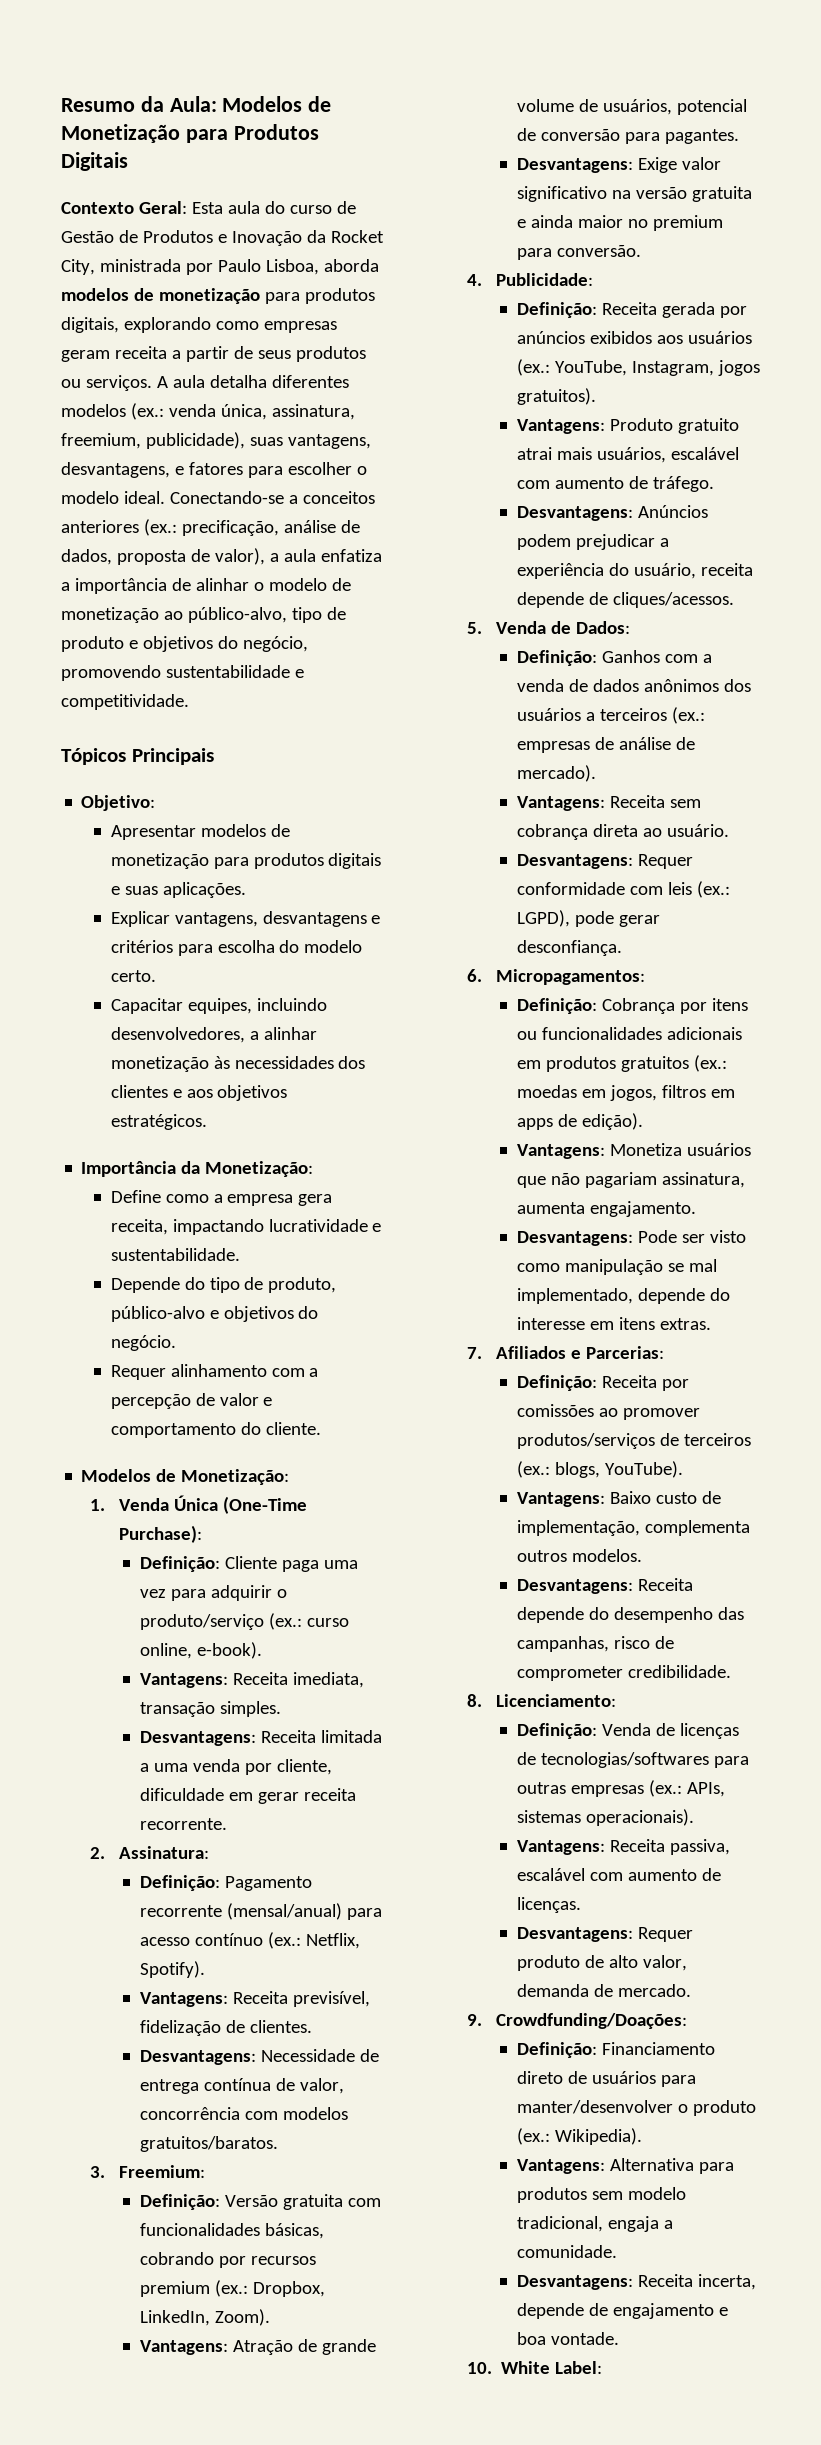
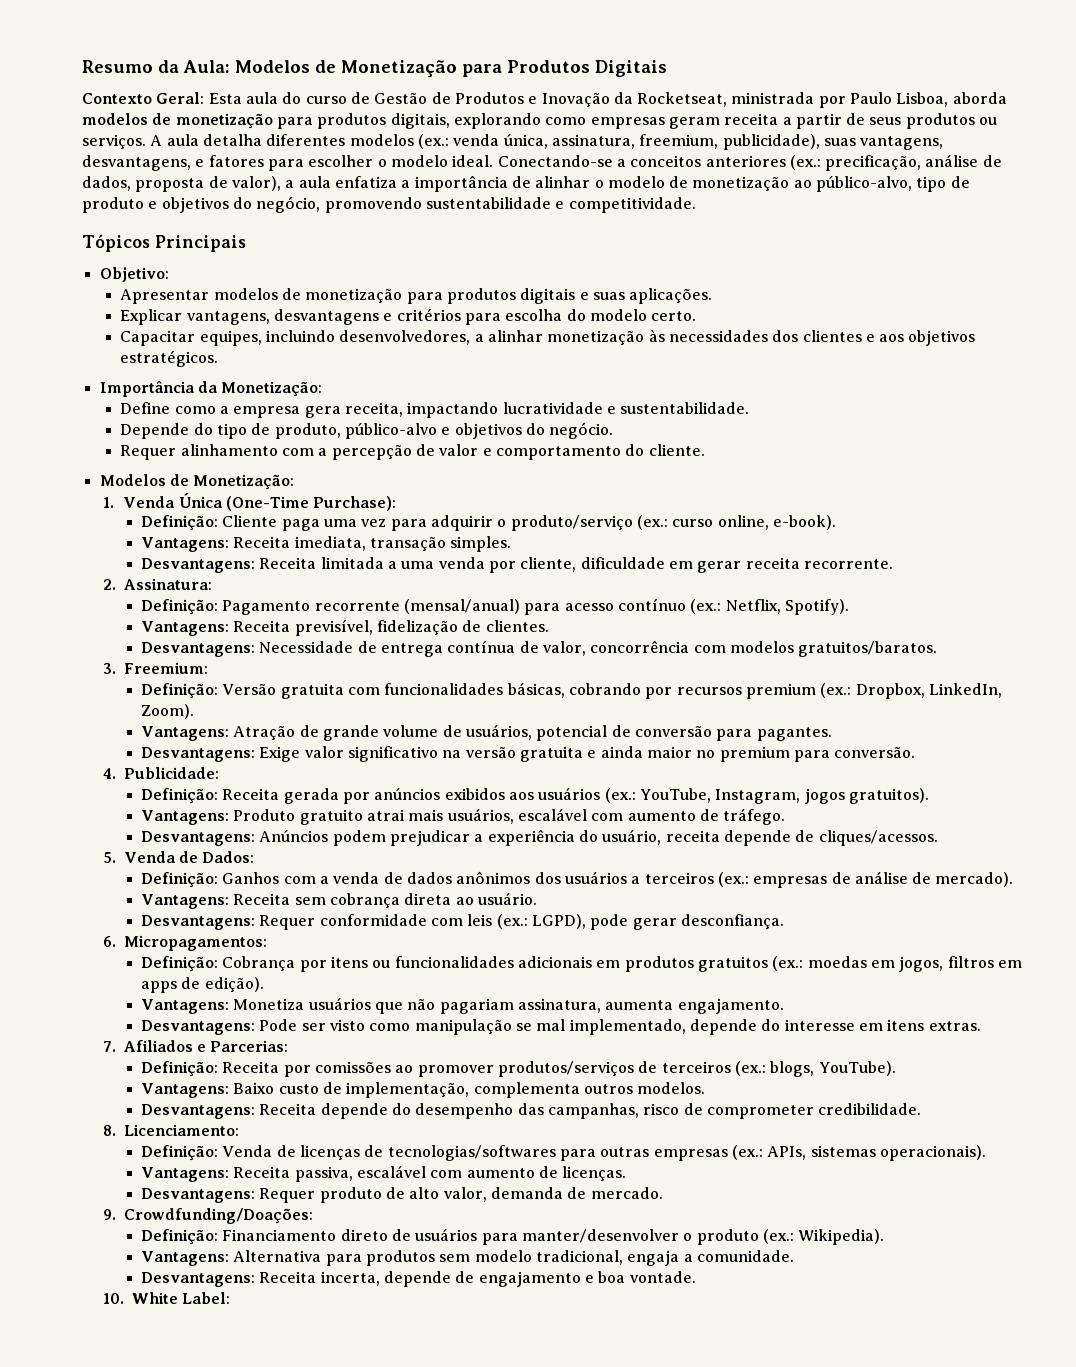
[330,230,384,243] [61,259,95,275] Rocket City, -> [637,92,728,107] Rocketseat,

